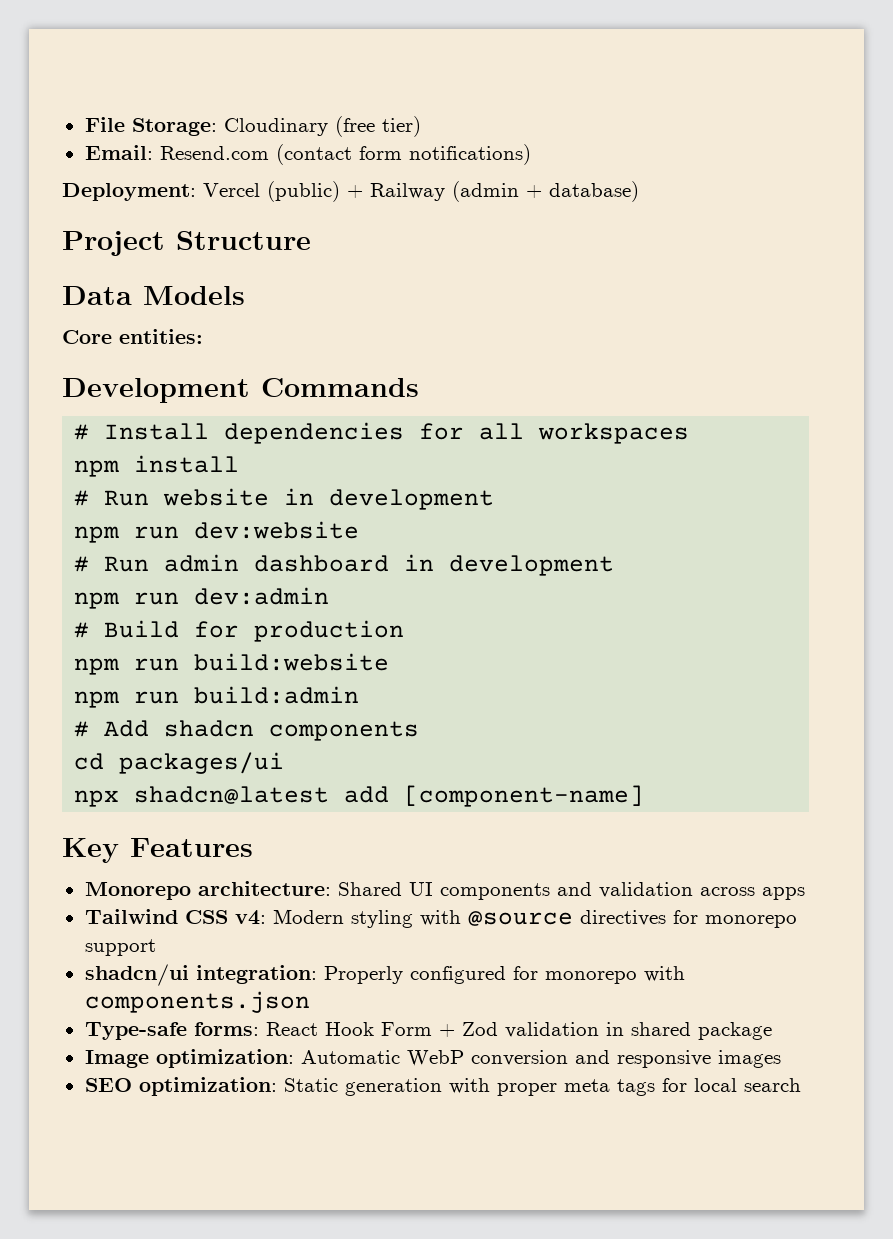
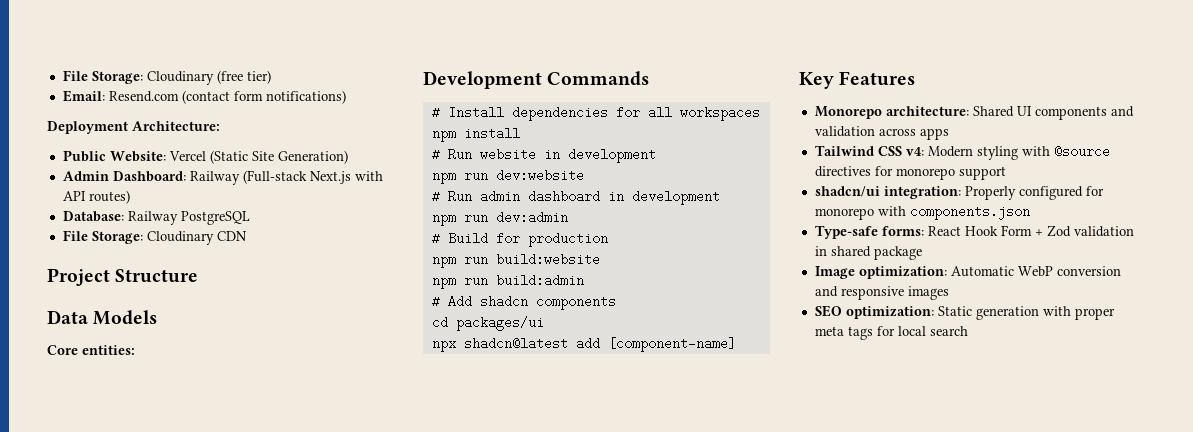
[62,181,639,202] Deployment: Vercel (public) + Railway (admin + database) -> [47,121,220,134] [62,150,348,164] [62,170,383,185] [62,190,130,204] [62,211,250,225] [62,230,247,245] Deployment Architecture: // Public Website: Vercel (Static Site Generation) // Admin Dashboard: Railway (Full-stack Next.js with API routes) // Database: Railway PostgreSQL // File Storage: Cloudinary CDN

